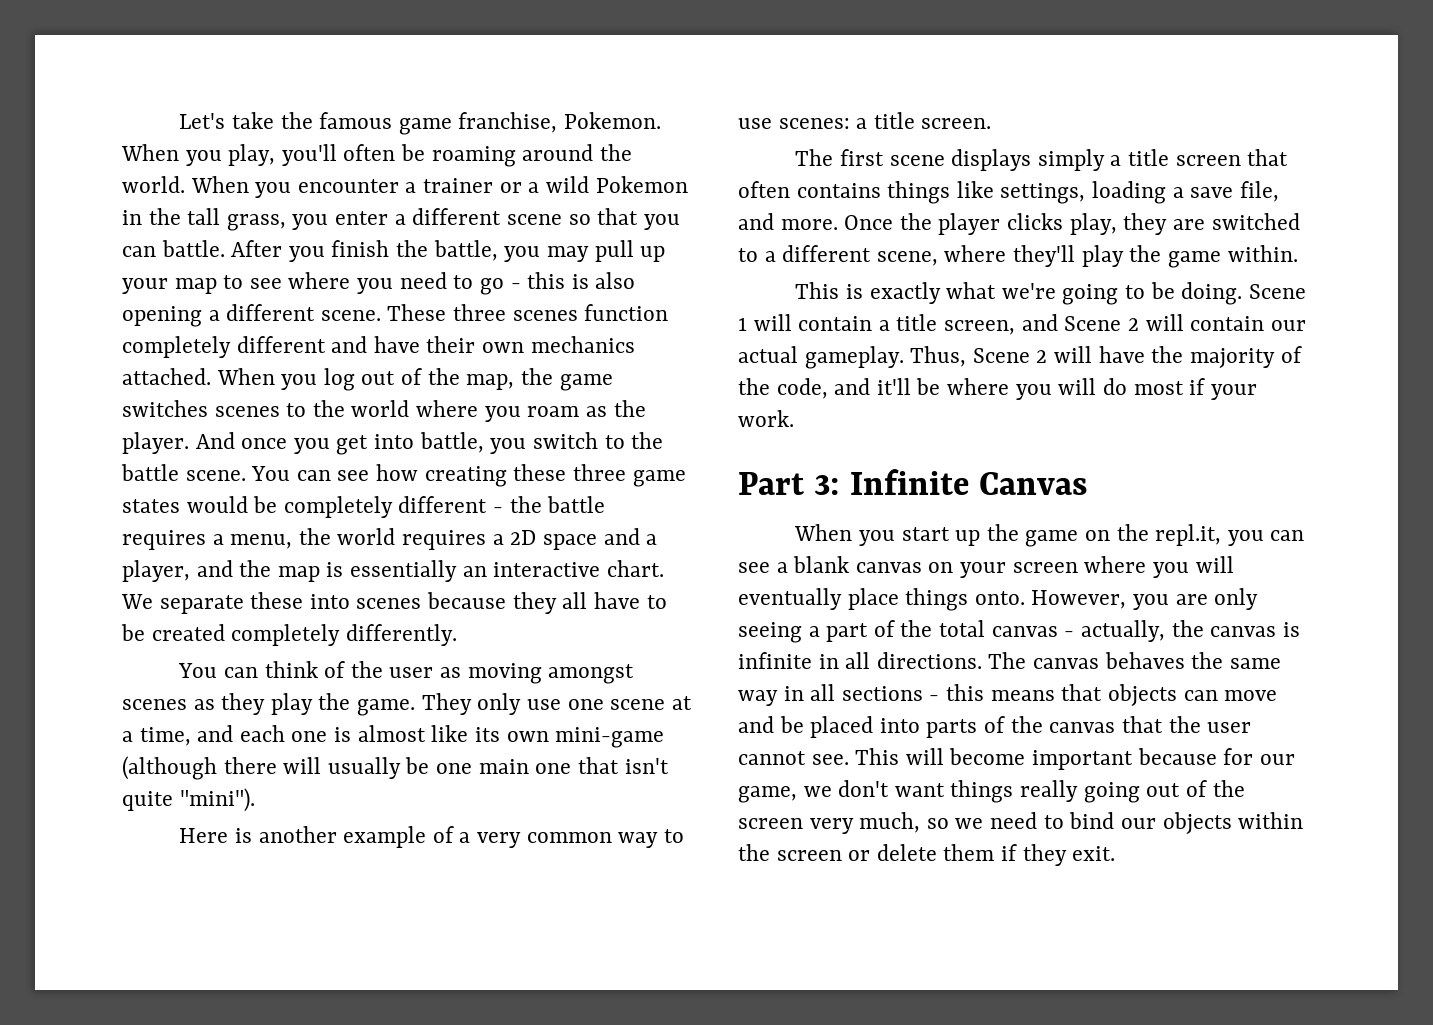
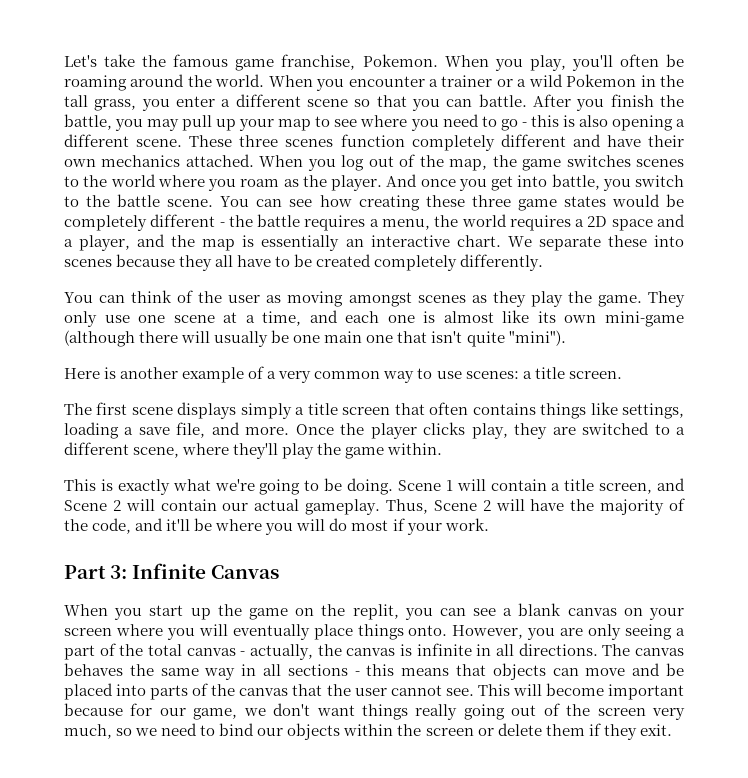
[1155,524,1222,546] repl.it, -> [352,604,399,620] replit,

